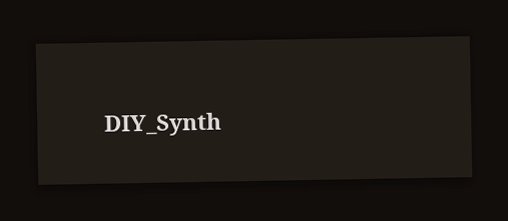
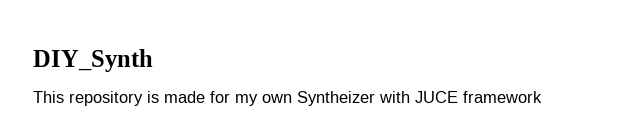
(222, 124) none -> [33,91,542,106] // This repository is made for my own Syntheizer with JUCE framework

